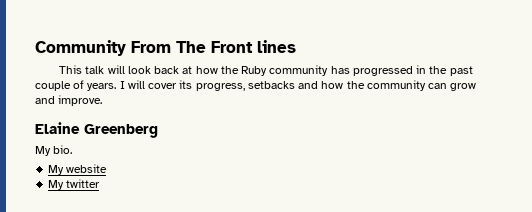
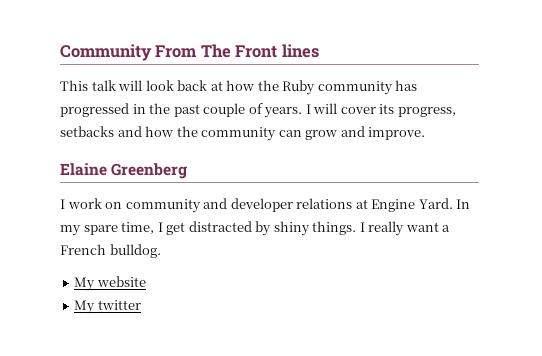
[35,145,73,156] My bio. -> [60,198,471,213] [60,221,451,236] [60,244,161,258] I work on community and developer relations at Engine Yard. In my spare time, I get distracted by shiny things. I really want a French bulldog.

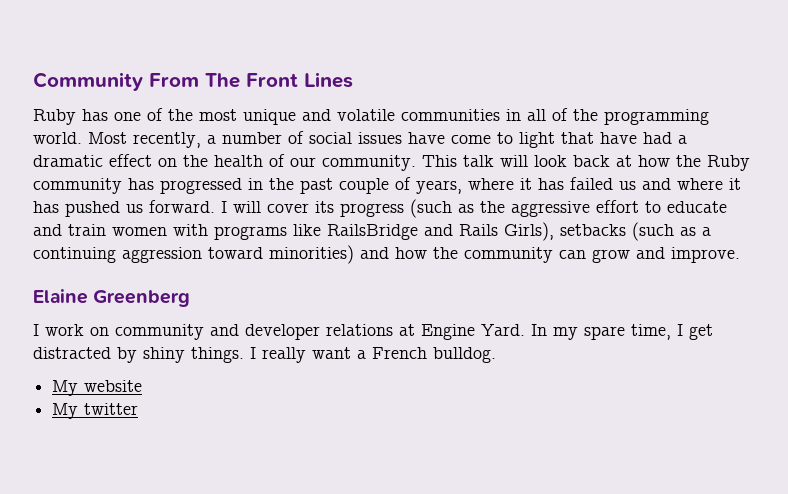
[281,44,319,58] lines // -> [304,72,353,88] [33,108,709,125] [33,131,687,148] [33,154,416,171] Lines // Ruby has one of the most unique and volatile communities in all of the programming world. Most recently, a number of social issues have come to light that have had a dramatic effect on the health of our community.
[264,103,456,118] [60,126,114,137] years. I will cover its progress, setbacks -> [416,177,741,194] [33,199,727,218] [33,222,711,241] [33,245,354,264] years, where it has failed us and where it has pushed us forward. I will cover its progress (such as the aggressive effort to educate and train women with programs like RailsBridge and Rails Girls), setbacks (such as a continuing aggression toward minorities)

